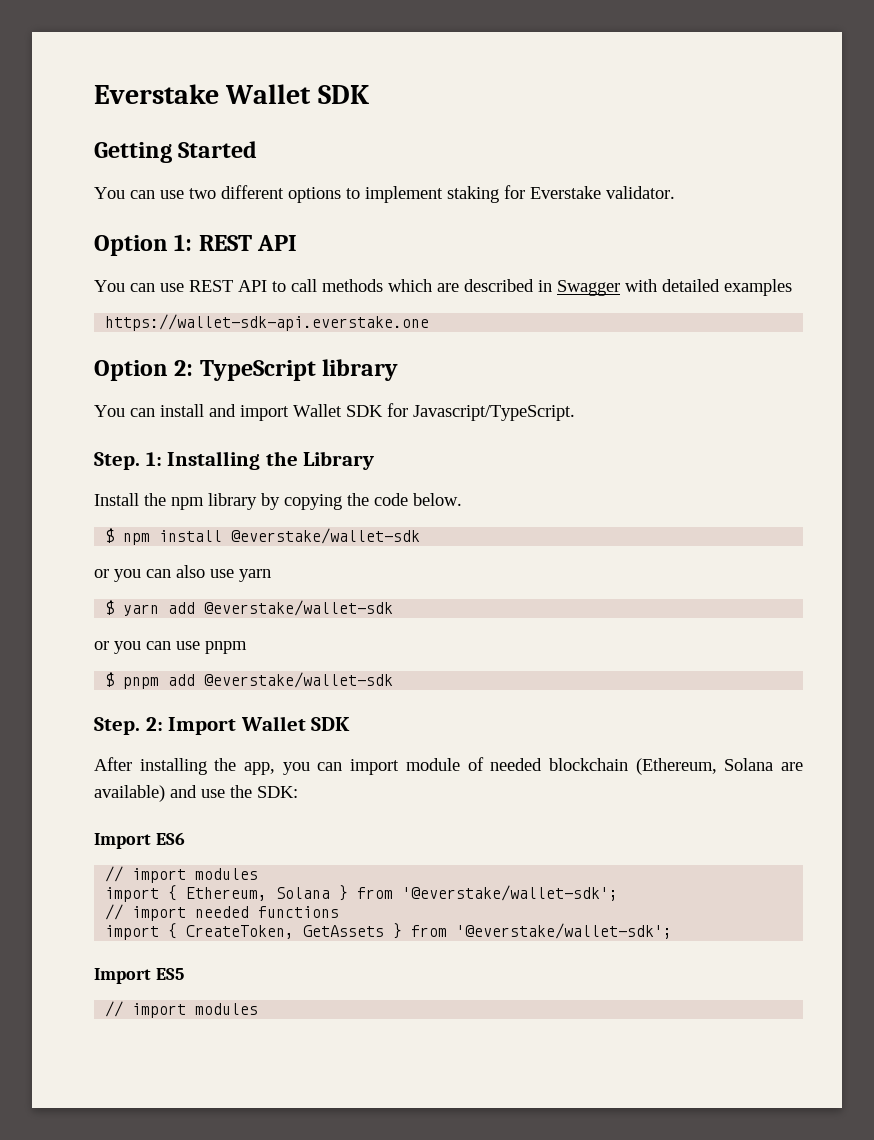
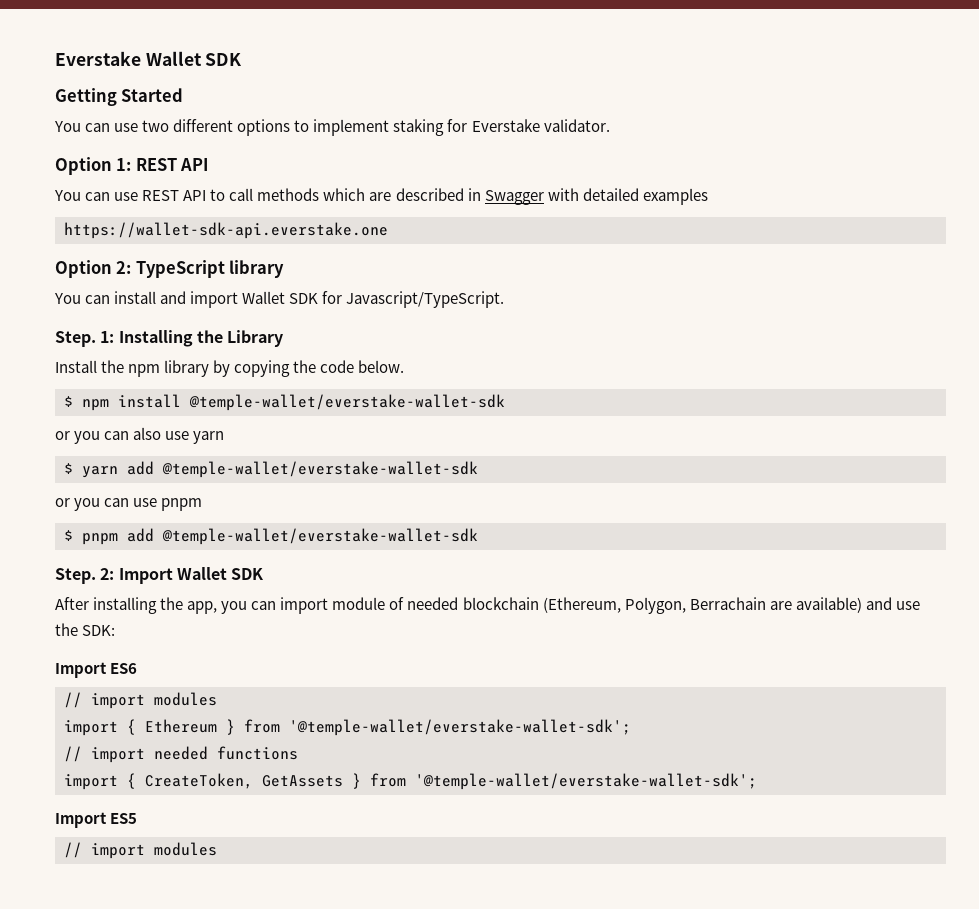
[231,528,421,544] @everstake/wallet-sdk -> [189,394,505,411] @temple-wallet/everstake-wallet-sdk
[204,600,394,616] @everstake/wallet-sdk -> [162,461,478,478] @temple-wallet/everstake-wallet-sdk
[204,672,394,688] @everstake/wallet-sdk -> [162,528,478,545] @temple-wallet/everstake-wallet-sdk
[724,758,774,771] Solana -> [624,597,766,614] Polygon, Berrachain
[186,885,619,901] Ethereum, Solana } from '@everstake/wallet-sdk'; -> [145,719,631,736] Ethereum } from '@temple-wallet/everstake-wallet-sdk';
[456,923,673,939] '@everstake/wallet-sdk'; -> [415,773,757,790] '@temple-wallet/everstake-wallet-sdk';

